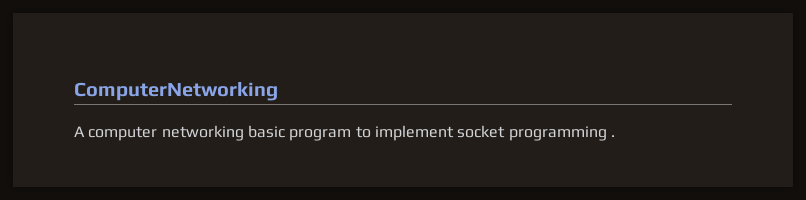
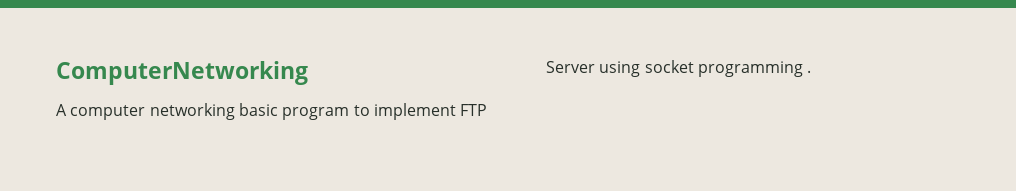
(454, 133) none -> [460,104,488,116] [546,61,641,77] FTP Server using

